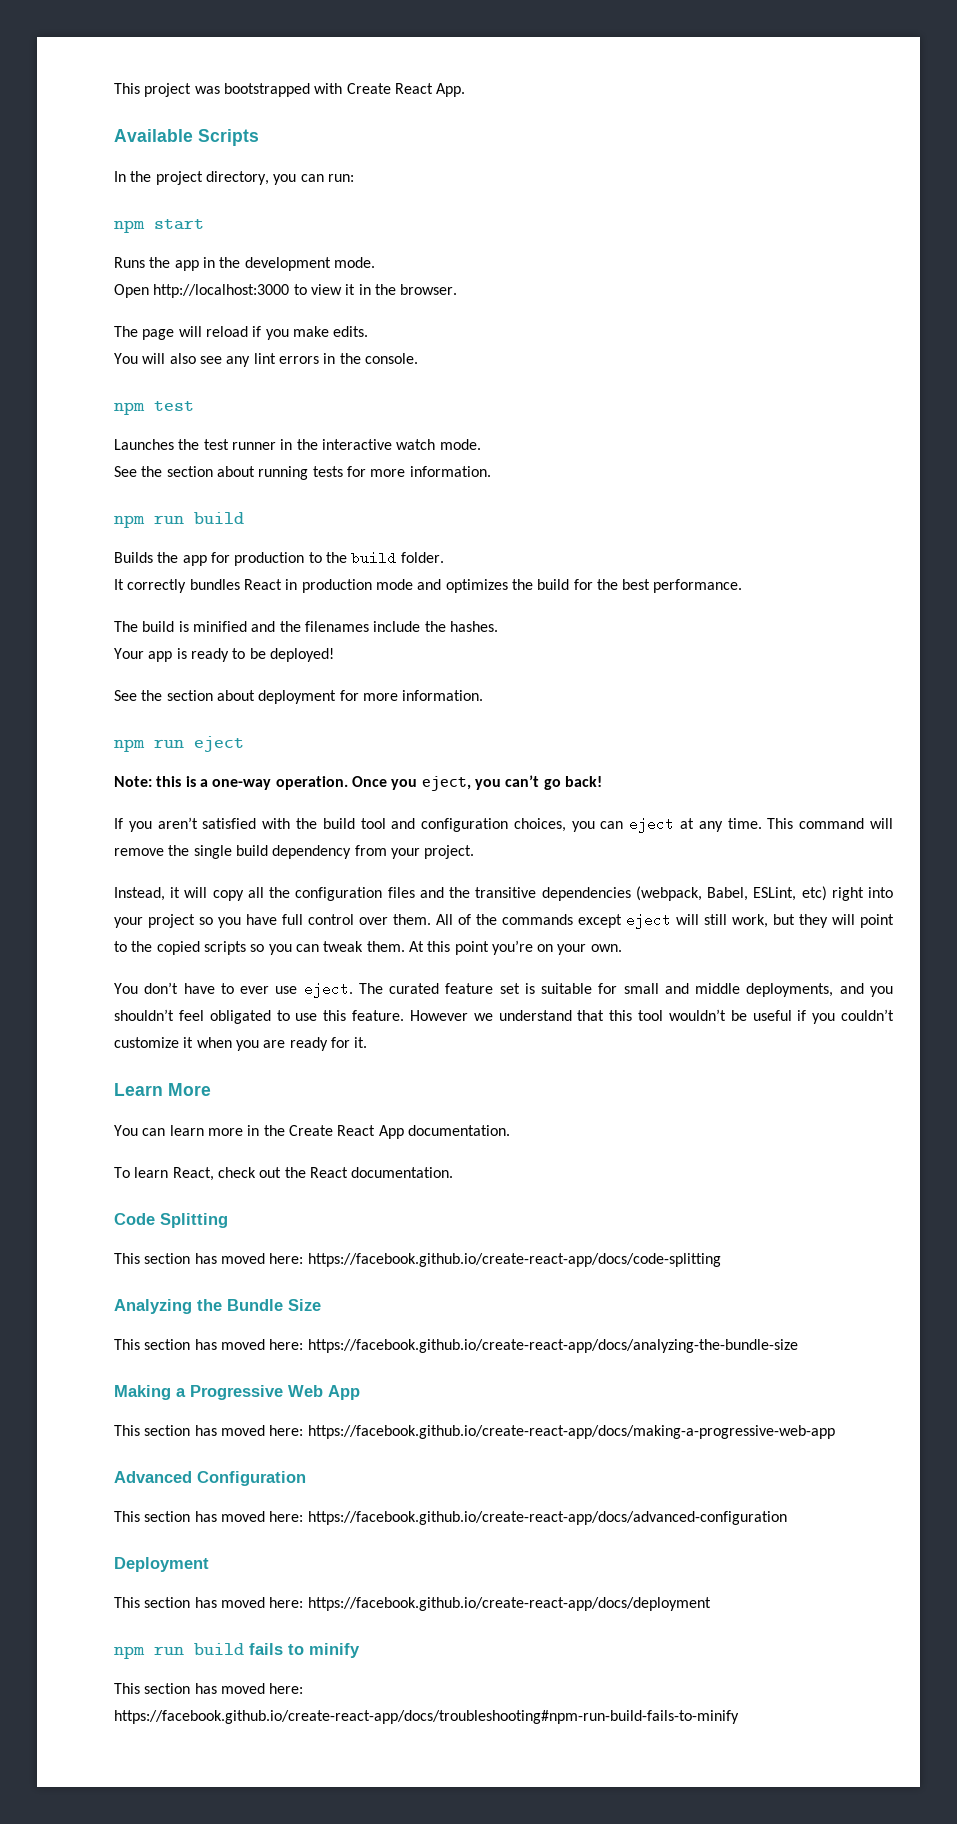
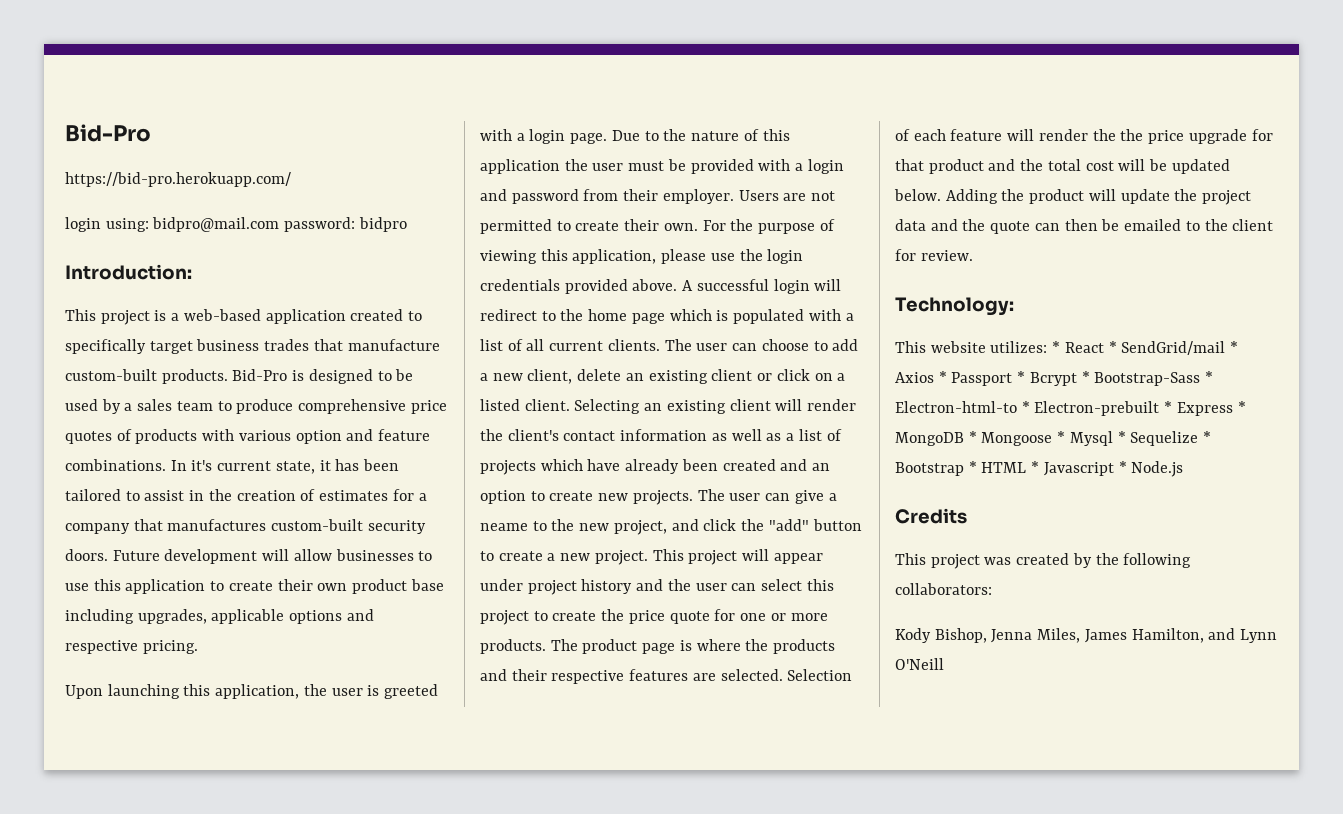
[114,83,466,97] [114,129,259,146] [114,171,354,185] [114,219,204,233] [114,257,375,271] [114,284,458,298] [114,326,369,340] [114,353,418,367] [114,401,194,415] [114,439,481,450] [114,466,491,480] [114,512,244,528] [114,551,444,566] [114,579,743,593] [114,621,498,632] [114,648,334,662] [114,690,484,704] [114,736,244,752] [114,775,602,791] [114,817,893,833] [114,845,475,859] [114,886,894,901] [114,913,894,929] [114,940,622,955] [114,982,893,998] [114,1009,895,1024] [114,1037,368,1051] [114,1083,211,1096] [114,1125,510,1139] [114,1167,454,1181] [114,1213,228,1228] [114,1253,721,1267] [114,1299,321,1314] [114,1339,798,1353] [114,1385,360,1400] [114,1425,835,1439] [114,1471,306,1486] [114,1511,787,1525] [114,1557,209,1572] [114,1597,711,1611] [114,1643,360,1659] [114,1683,304,1694] [114,1710,739,1724] This project was bootstrapped with Create React App. // Available Scripts // In the project directory, you can run: // npm start // Runs the app in the development mode. // Open http://localhost:3000 to view it in the browser. // The page will reload if you make edits. // You will also see any lint errors in the console. // npm test // Launches the test runner in the interactive watch mode. // See the section about running tests for more information. // npm run build // Builds the app for production to the build folder. // It correctly bundles React in production mode and optimizes the build for the best performance. // The build is minified and the filenames include the hashes. // Your app is ready to be deployed! // See the section about deployment for more information. // npm run eject // Note: this is a one-way operation. Once you eject, you can’t go back! // If you aren’t satisfied with the build tool and configuration choices, you can eject at any time. This command will remove the single build dependency from your project. // Instead, it will copy all the configuration files and the transitive dependencies (webpack, Babel, ESLint, etc) right into your project so you have full control over them. All of the commands except eject will still work, but they will point to the copied scripts so you can tweak them. At this point you’re on your own. // You don’t have to ever use eject. The curated feature set is suitable for small and middle deployments, and you shouldn’t feel obligated to use this feature. However we understand that this tool wouldn’t be useful if you couldn’t customize it when you are ready for it. // Learn More // You can learn more in the Create React App documentation. // To learn React, check out the React documentation. // Code Splitting // This section has moved here: https://facebook.github.io/create-react-app/docs/code-splitting // Analyzing the Bundle Size // This section has moved here: https://facebook.github.io/create-react-app/docs/analyzing-the-bundle-size // Making a Progressive Web App // This section has moved here: https://facebook.github.io/create-react-app/docs/making-a-progressive-web-app // Advanced Configuration // This section has moved here: https://facebook.github.io/create-react-app/docs/advanced-configuration // Deployment // This section has moved here: https://facebook.github.io/create-react-app/docs/deployment // npm run build fails to minify // This section has moved here: https://facebook.github.io/create-react-app/docs/troubleshooting#npm-run-build-fails-to-minify -> [65,124,151,142] [65,172,291,187] [65,217,407,232] [65,264,192,280] [65,309,423,325] [65,339,440,354] [65,369,414,384] [65,399,447,414] [65,429,431,444] [65,459,400,474] [65,489,427,501] [65,519,426,534] [65,549,433,564] [65,579,444,594] [65,609,374,624] [65,640,198,654] [65,684,439,699] [480,129,790,144] [480,159,844,174] [480,189,836,204] [480,219,835,234] [480,249,804,264] [480,279,842,294] [480,309,854,324] [480,339,859,351] [480,369,846,384] [480,399,857,414] [480,429,842,441] [480,459,831,475] [480,489,837,505] [480,519,862,535] [480,549,823,565] [480,579,834,595] [480,609,828,625] [480,639,836,654] [480,669,853,684] [895,129,1273,144] [895,159,1230,174] [894,189,1252,205] [895,219,1274,234] [895,249,973,261] [895,297,1014,316] [895,341,1239,355] [895,371,1214,386] [895,401,1246,416] [895,431,1212,446] [895,461,1184,477] [895,508,967,524] [895,553,1192,569] [895,583,992,595] [895,628,1278,643] [895,658,944,670] Bid-Pro // https://bid-pro.herokuapp.com/ // login using: bidpro@mail.com password: bidpro // Introduction: // This project is a web-based application created to specifically target business trades that manufacture custom-built products. Bid-Pro is designed to be used by a sales team to produce comprehensive price quotes of products with various option and feature combinations. In it's current state, it has been tailored to assist in the creation of estimates for a company that manufactures custom-built security doors. Future development will allow businesses to use this application to create their own product base including upgrades, applicable options and respective pricing. // Upon launching this application, the user is greeted with a login page. Due to the nature of this application the user must be provided with a login and password from their employer. Users are not permitted to create their own. For the purpose of viewing this application, please use the login credentials provided above. A successful login will redirect to the home page which is populated with a list of all current clients. The user can choose to add a new client, delete an existing client or click on a listed client. Selecting an existing client will render the client's contact information as well as a list of projects which have already been created and an option to create new projects. The user can give a neame to the new project, and click the "add" button to create a new project. This project will appear under project history and the user can select this project to create the price quote for one or more products. The product page is where the products and their respective features are selected. Selection of each feature will render the the price upgrade for that product and the total cost will be updated below. Adding the product will update the project data and the quote can then be emailed to the client for review. // Technology: // This website utilizes: * React * SendGrid/mail * Axios * Passport * Bcrypt * Bootstrap-Sass * Electron-html-to * Electron-prebuilt * Express * MongoDB * Mongoose * Mysql * Sequelize * Bootstrap * HTML * Javascript * Node.js // Credits // This project was created by the following collaborators: // Kody Bishop, Jenna Miles, James Hamilton, and Lynn O'Neill

